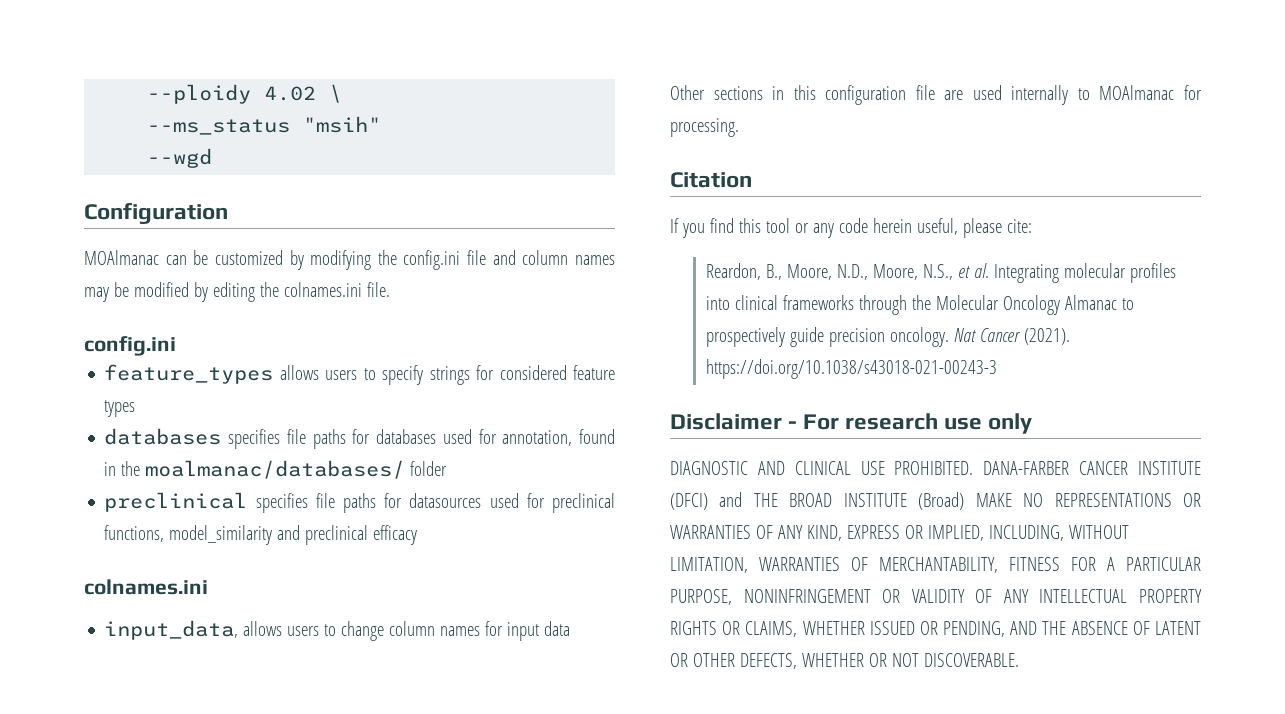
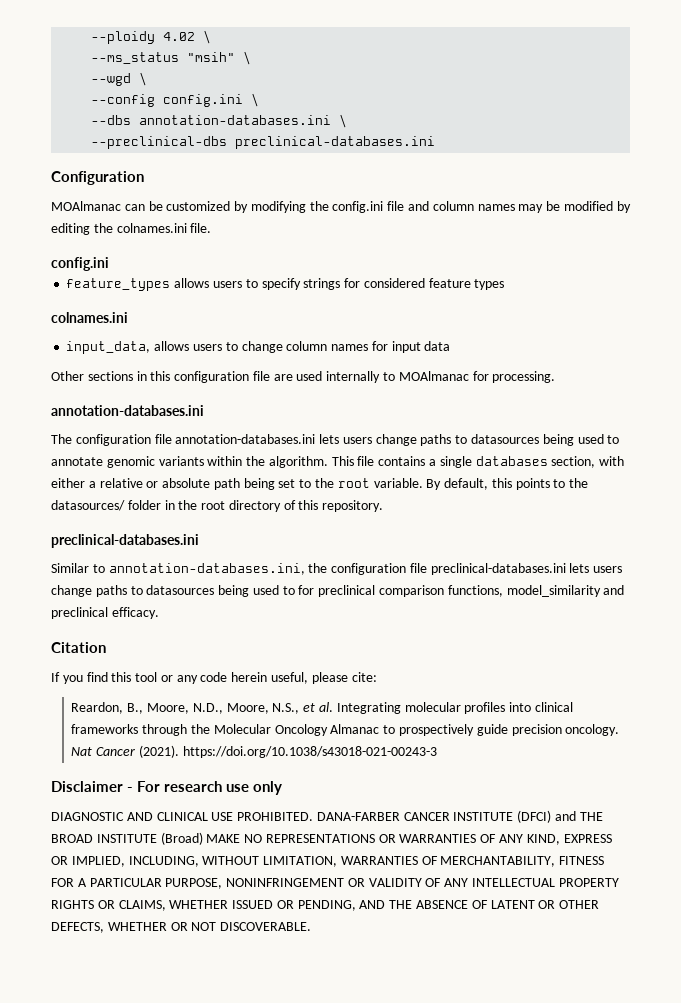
(382, 124) none -> [243,51,252,65] \
(213, 158) none -> [139,72,148,86] [91,93,260,107] [91,114,348,128] [91,136,436,149] \ // --config config.ini \ // --dbs annotation-databases.ini \ // --preclinical-dbs preclinical-databases.ini
[104,428,615,449] [104,460,448,479] [104,492,615,513] [104,525,418,545] // databases specifies file paths for databases used for annotation, found in the moalmanac/databases/ folder // preclinical specifies file paths for datasources used for preclinical functions, model_similarity and preclinical efficacy -> (505, 284) none
(739, 127) none -> [51,405,204,416] [51,434,620,446] [51,456,625,468] [51,478,589,490] [51,500,384,512] [51,534,199,548] [51,563,623,575] [51,585,625,597] [51,607,159,619] // annotation-databases.ini // The configuration file annotation-databases.ini lets users change paths to datasources being used to annotate genomic variants within the algorithm. This file contains a single databases section, with either a relative or absolute path being set to the root variable. By default, this points to the datasources/ folder in the root directory of this repository. // preclinical-databases.ini // Similar to annotation-databases.ini, the configuration file preclinical-databases.ini lets users change paths to datasources being used to for preclinical comparison functions, model_similarity and preclinical efficacy.

